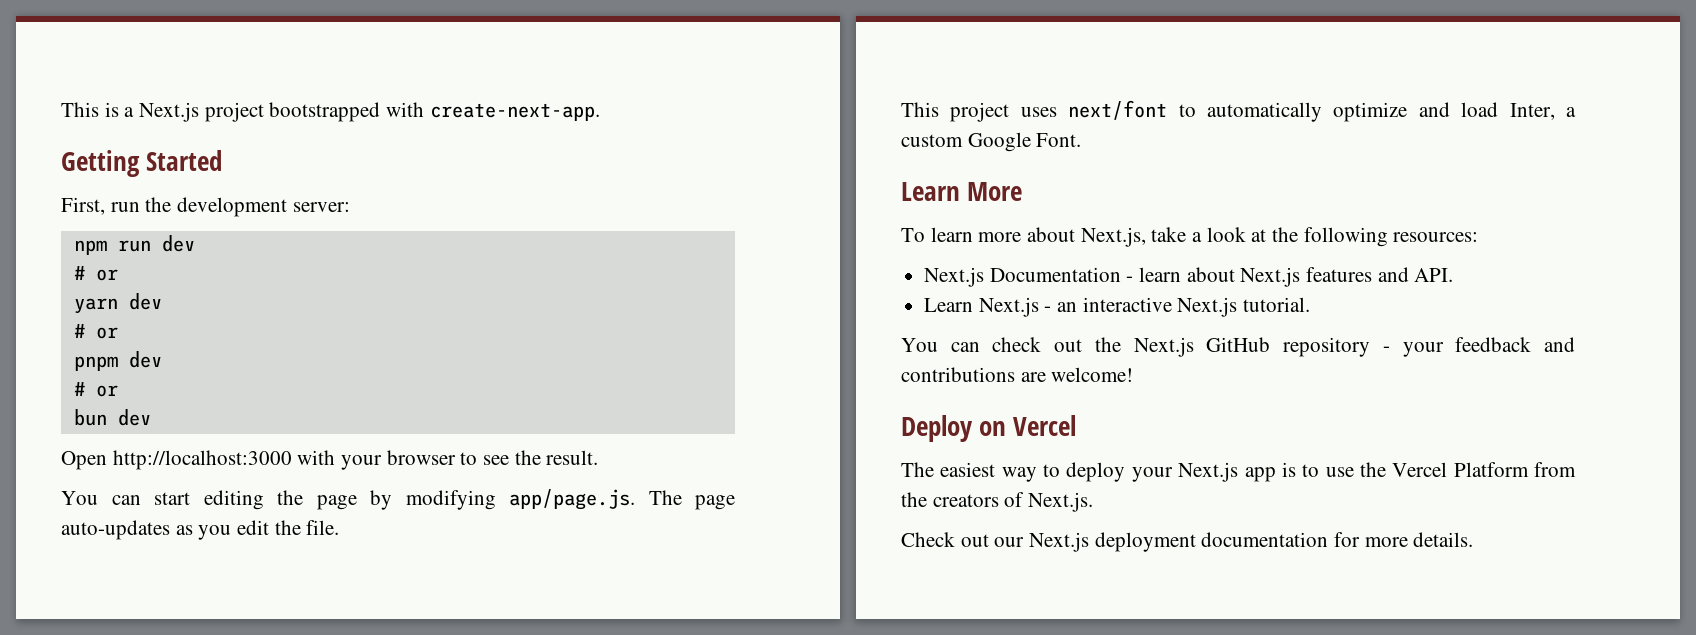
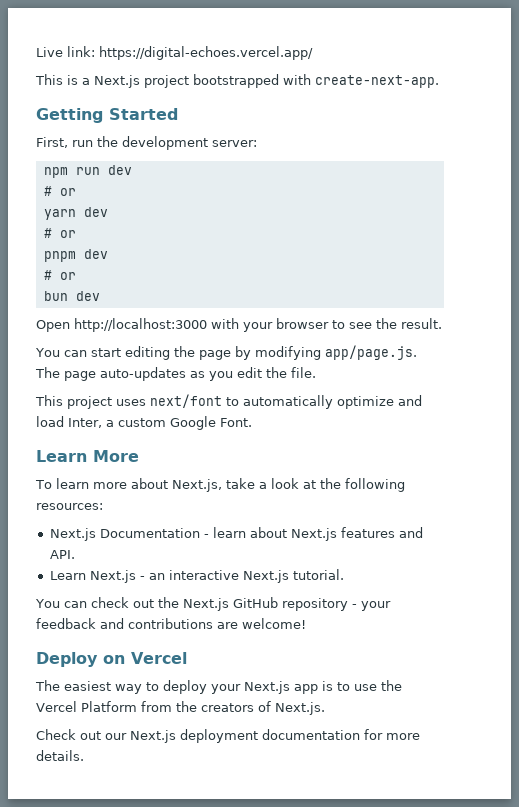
(61, 109) none -> [36,46,313,60] Live link: https://digital-echoes.vercel.app/ //

